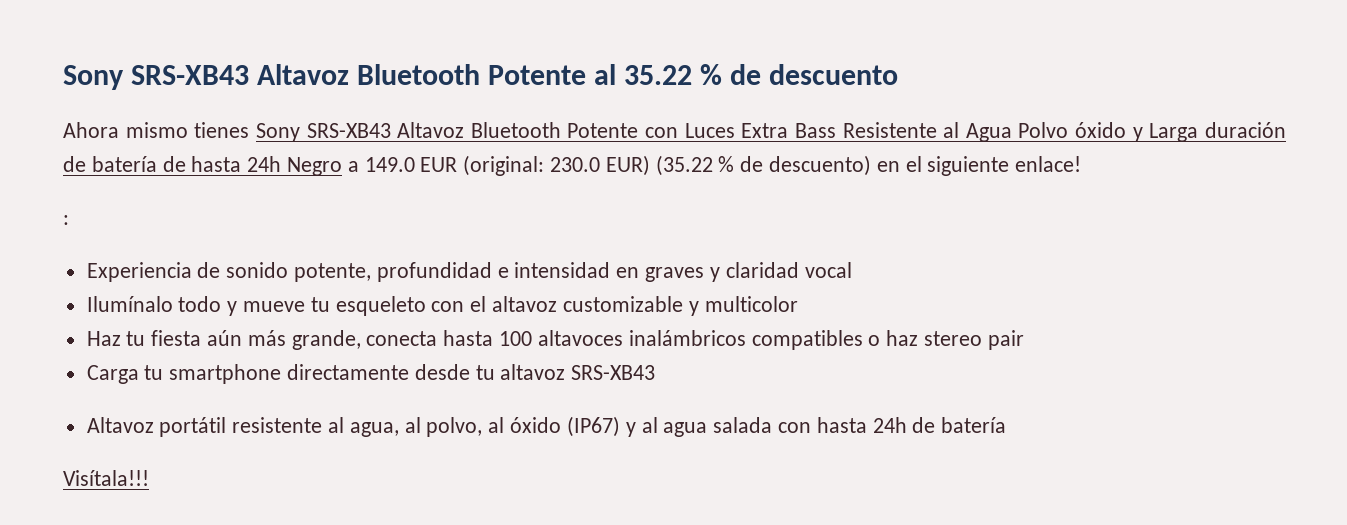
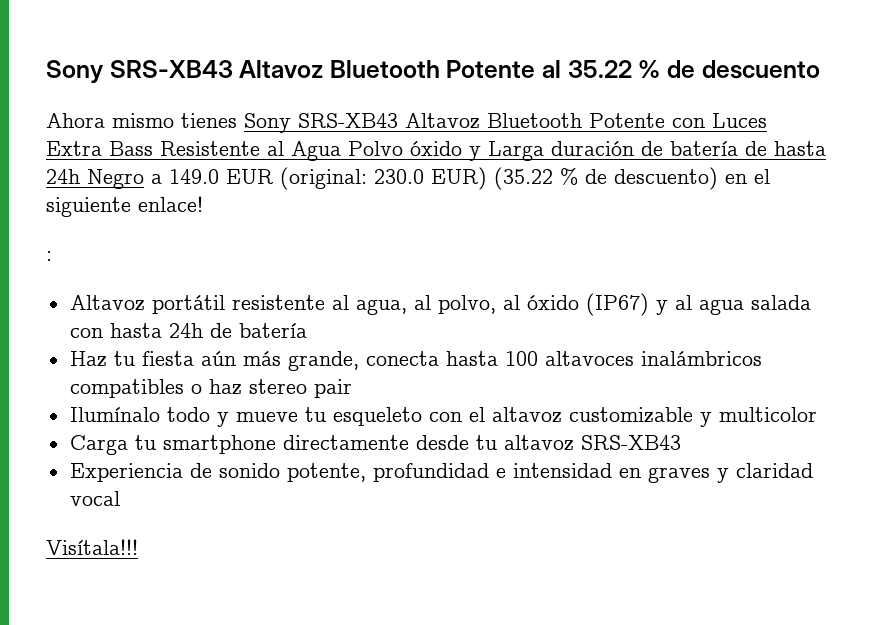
[86,262,852,282] [86,296,798,316] [86,330,1024,350] [86,364,656,384] // Experiencia de sonido potente, profundidad e intensidad en graves y claridad vocal // Ilumínalo todo y mueve tu esqueleto con el altavoz customizable y multicolor // Haz tu fiesta aún más grande, conecta hasta 100 altavoces inalámbricos compatibles o haz stereo pair // Carga tu smartphone directamente desde tu altavoz SRS-XB43 -> (52, 256) none
(1007, 425) none -> [69,351,762,371] [69,379,352,398] [69,407,817,427] [69,435,681,455] [69,463,813,483] [69,491,120,506] // Haz tu fiesta aún más grande, conecta hasta 100 altavoces inalámbricos compatibles o haz stereo pair // Ilumínalo todo y mueve tu esqueleto con el altavoz customizable y multicolor // Carga tu smartphone directamente desde tu altavoz SRS-XB43 // Experiencia de sonido potente, profundidad e intensidad en graves y claridad vocal

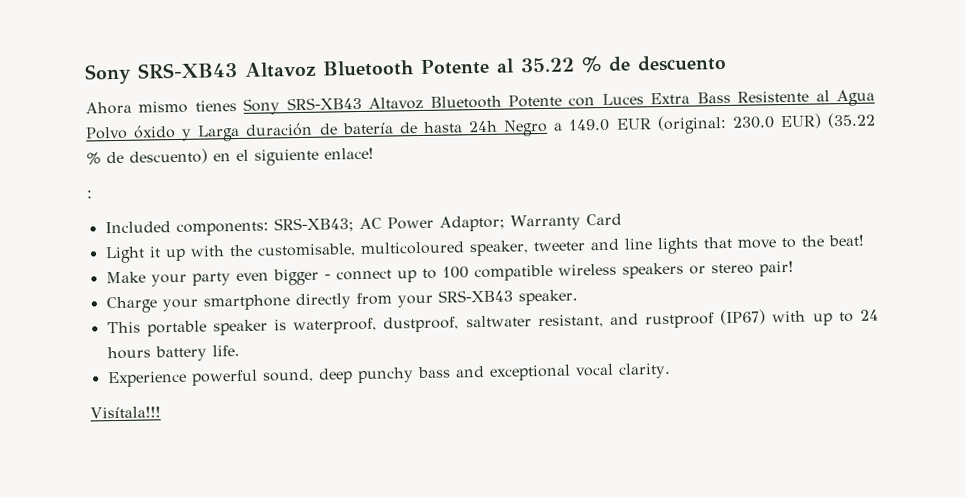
[69,293,811,316] [69,323,307,338] [69,351,762,371] [69,379,352,398] [69,407,817,427] [69,435,681,455] [69,463,813,483] Altavoz portátil resistente al agua, al polvo, al óxido (IP67) y al agua salada con hasta 24h de batería // Haz tu fiesta aún más grande, conecta hasta 100 altavoces inalámbricos compatibles o haz stereo pair // Ilumínalo todo y mueve tu esqueleto con el altavoz customizable y multicolor // Carga tu smartphone directamente desde tu altavoz SRS-XB43 // Experiencia de sonido potente, profundidad e intensidad en graves y claridad -> [104,213,622,237] [104,234,865,264] [105,260,794,287] [105,289,578,314] [106,309,879,337] [106,344,240,362] [106,364,571,388] Included components: SRS-XB43; AC Power Adaptor; Warranty Card // Light it up with the customisable, multicoloured speaker, tweeter and line lights that move to the beat! // Make your party even bigger - connect up to 100 compatible wireless speakers or stereo pair! // Charge your smartphone directly from your SRS-XB43 speaker. // This portable speaker is waterproof, dustproof, saltwater resistant, and rustproof (IP67) with up to 24 hours battery life. // Experience powerful sound, deep punchy bass and exceptional
(120, 498) none -> [617,362,671,379] clarity.

